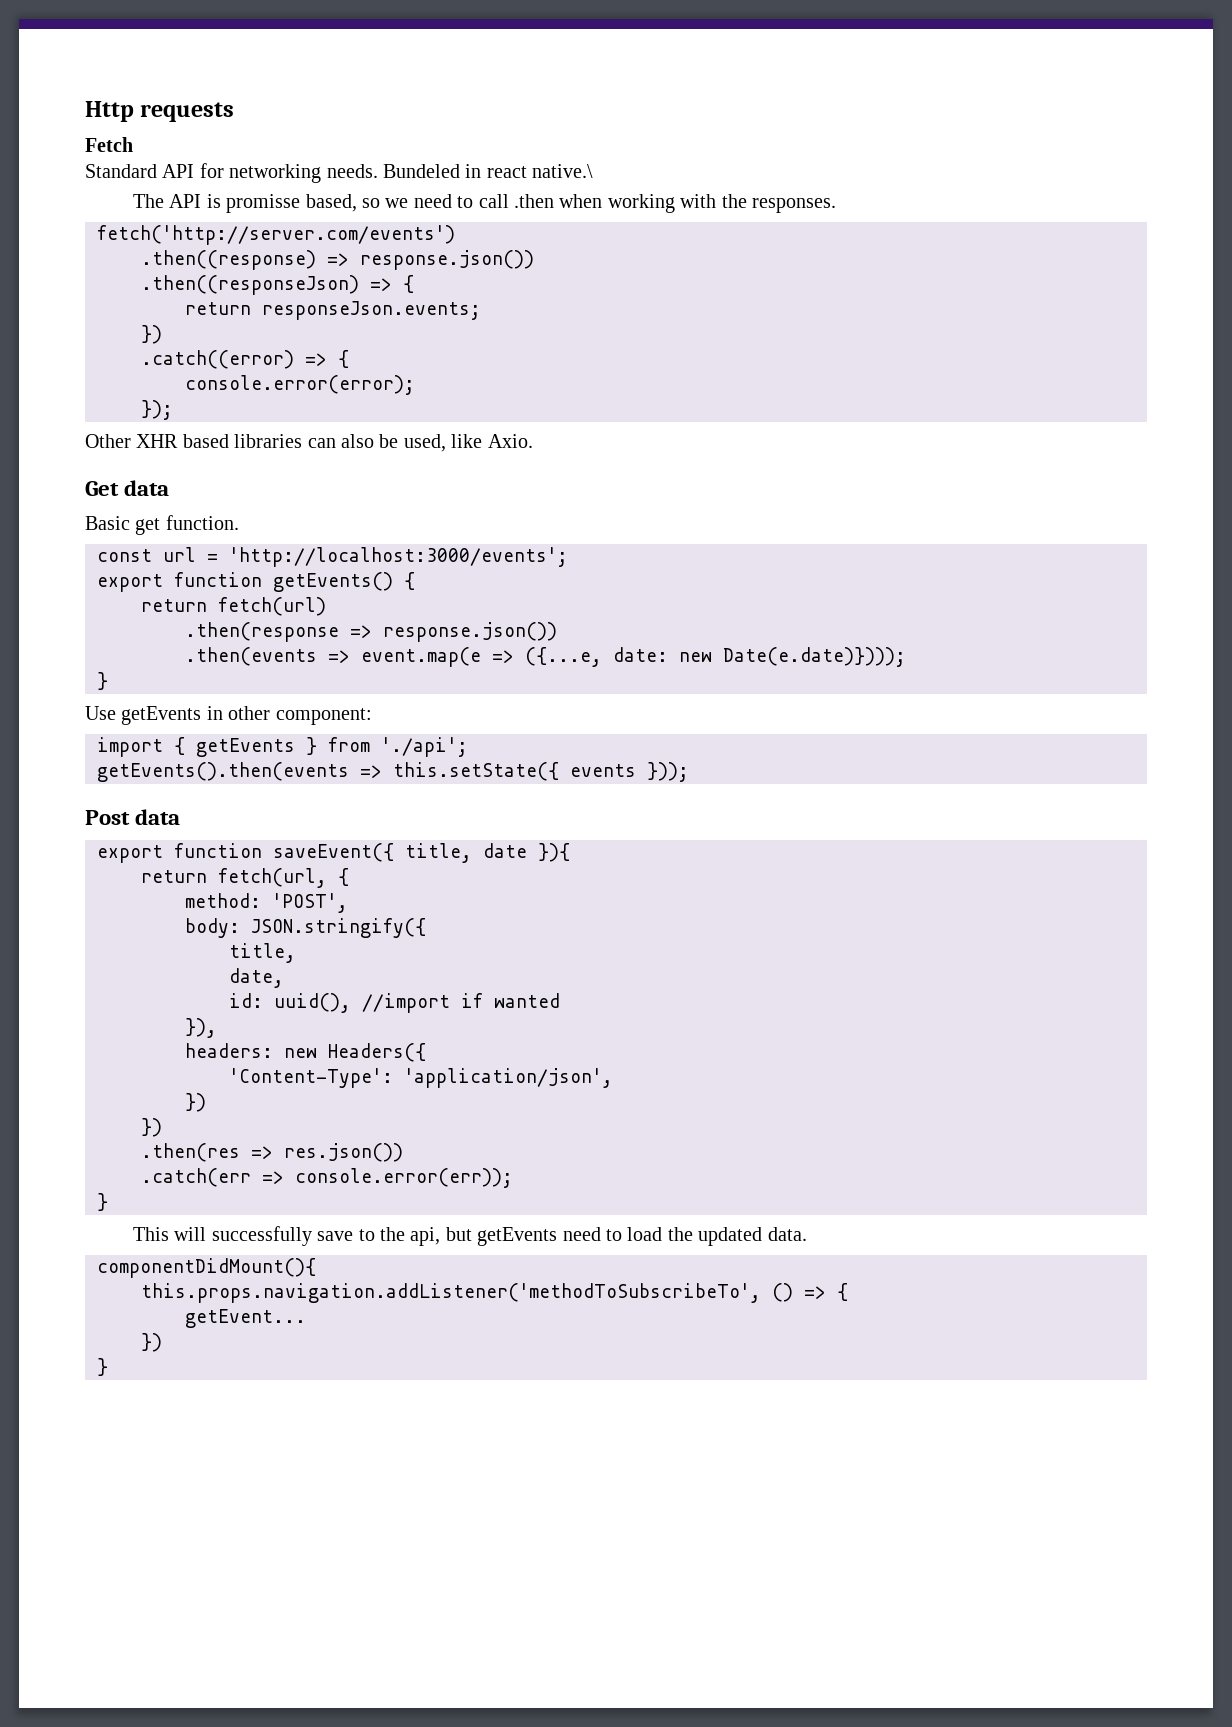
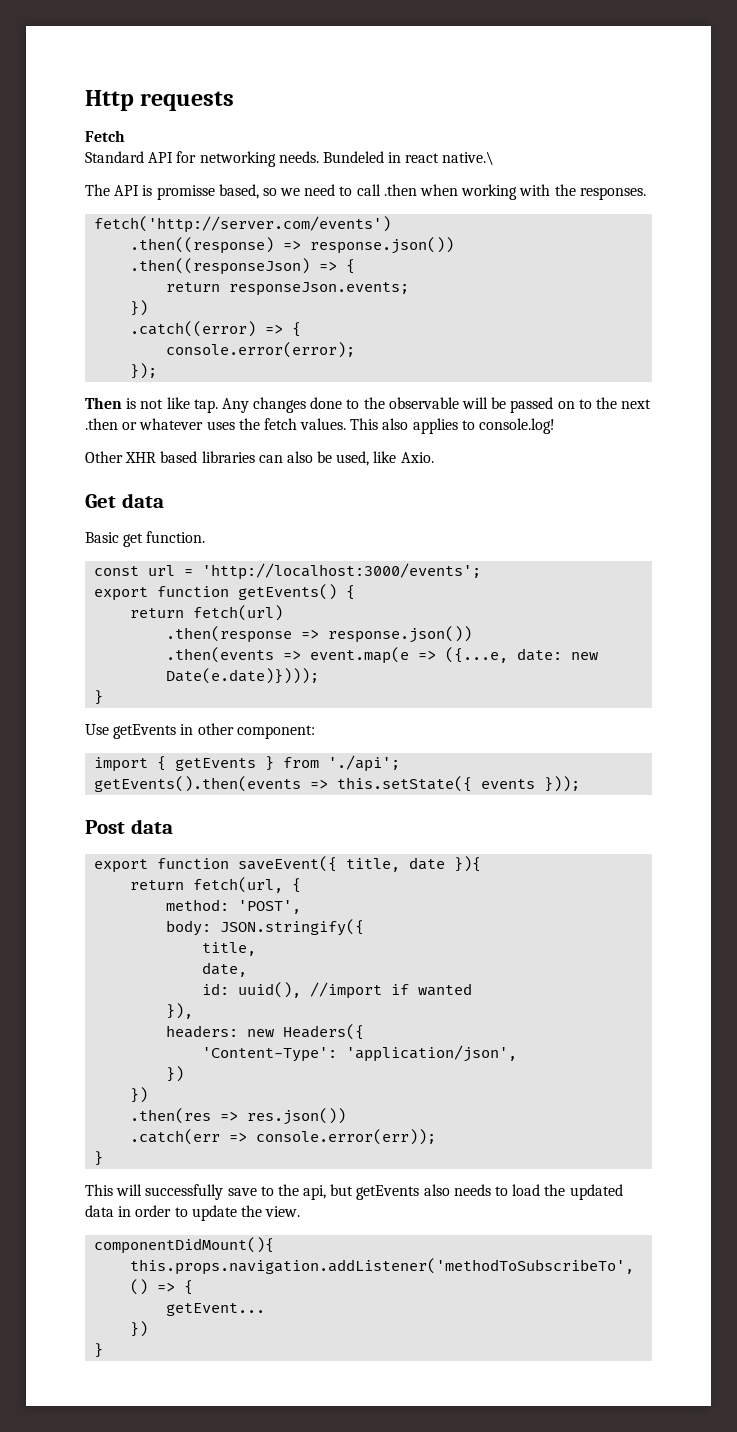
(173, 410) none -> [85,397,652,413] [85,418,556,434] // Then is not like tap. Any changes done to the observable will be passed on to the next .then or whatever uses the fetch values. This also applies to console.log!
[562,1227,601,1241] need -> [423,1184,491,1196] also needs
[767,1227,807,1241] data. -> [85,1205,301,1221] data in order to update the view.

